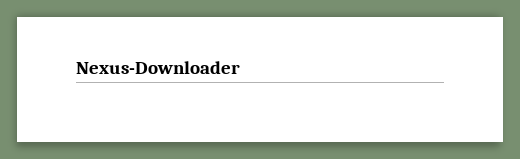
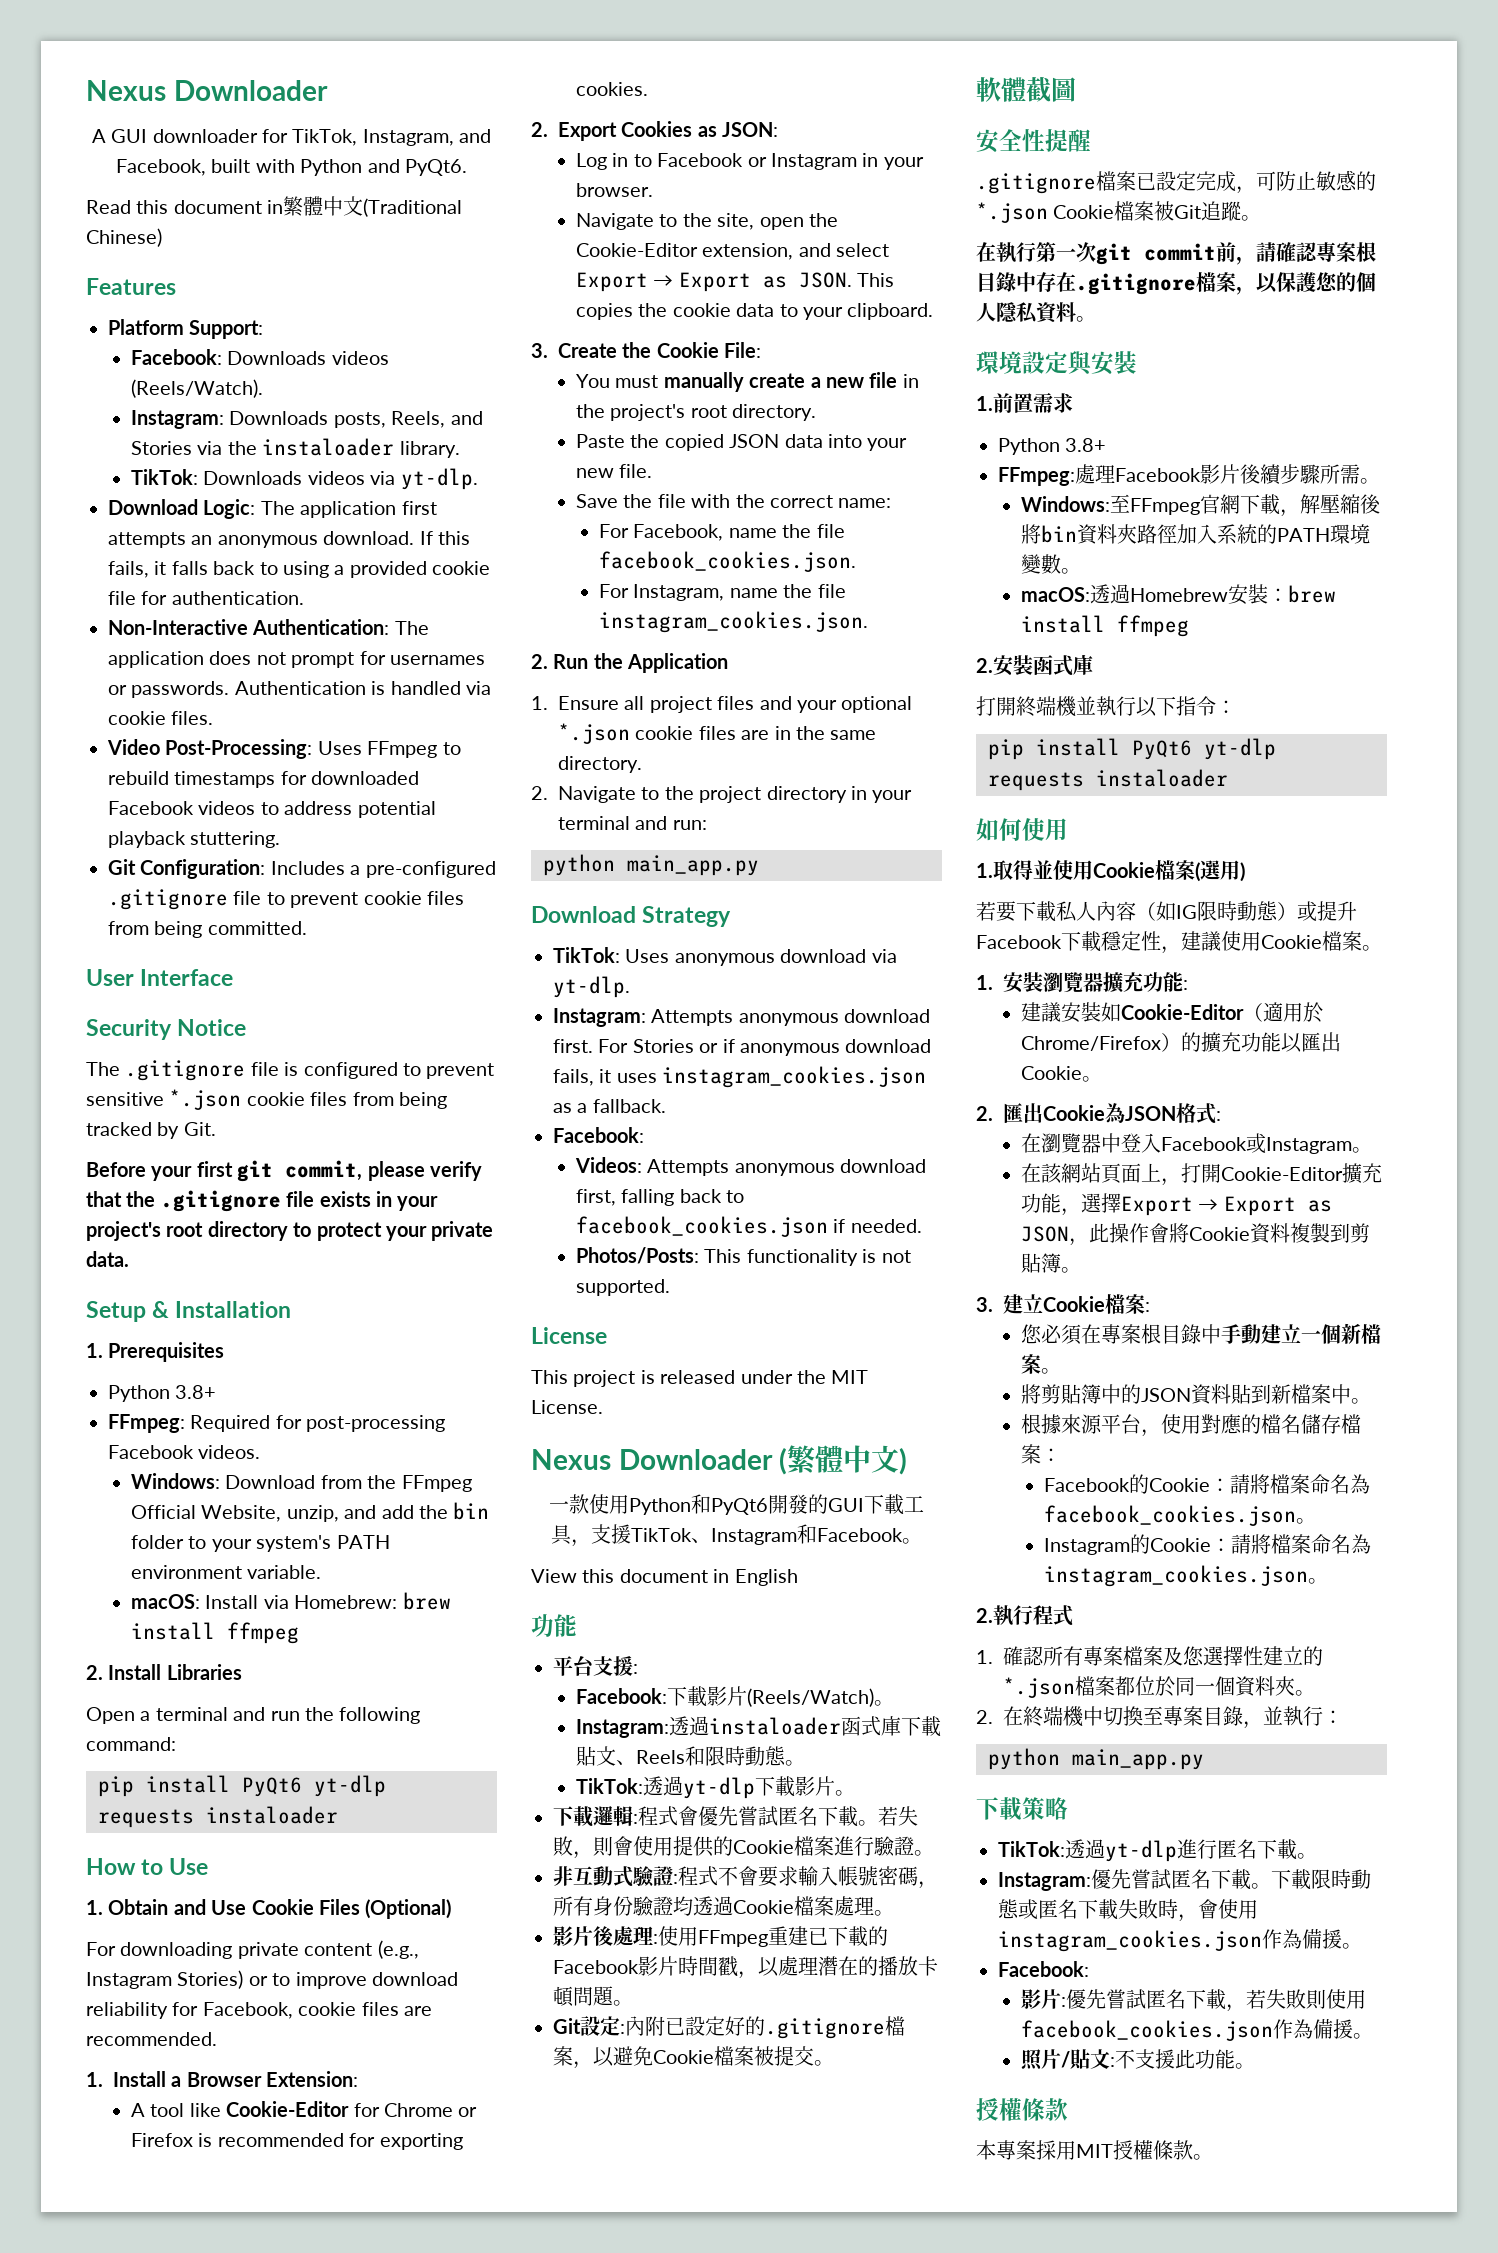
[76,61,240,74] Nexus-Downloader -> [86,80,328,101] [91,129,492,146] [116,159,467,176] [86,196,463,217] [86,228,162,247] [86,278,176,295] [108,319,264,339] [130,349,389,365] [130,379,263,398] [130,410,483,429] [130,438,460,458] [130,468,478,490] [108,499,437,519] [108,531,470,548] [108,561,491,578] [108,591,304,605] [108,619,429,635] [108,651,485,668] [108,681,491,698] [108,711,214,725] [107,739,461,759] [108,771,420,788] [108,801,436,818] [108,831,281,848] [108,859,496,879] [108,889,464,910] [108,921,307,938] [86,969,234,986] [86,1019,247,1040] [86,1060,495,1081] [86,1089,447,1110] [86,1122,216,1139] [86,1160,482,1182] [86,1190,439,1212] [86,1221,494,1241] [86,1251,129,1267] [86,1301,292,1322] [86,1342,225,1362] [108,1385,217,1402] [108,1414,446,1433] [108,1445,261,1459] [130,1473,472,1492] [130,1502,490,1522] [130,1535,390,1552] [130,1565,322,1579] [130,1592,451,1610] [130,1622,299,1644] [86,1664,242,1680] [86,1707,421,1724] [86,1737,176,1751] [98,1775,386,1797] [98,1806,338,1828] [86,1858,209,1875] [86,1899,452,1919] [86,1940,419,1959] [86,1970,458,1989] [86,2002,432,2019] [86,2032,217,2046] [86,2071,359,2087] [130,2101,478,2117] [130,2133,463,2150] [575,82,648,96] [531,121,779,141] [575,153,924,170] [575,183,653,197] [575,213,838,230] [575,243,890,260] [575,272,895,292] [575,303,934,320] [531,342,762,358] [575,372,919,392] [575,404,817,421] [575,434,908,451] [575,464,653,478] [575,494,892,508] [598,524,845,541] [598,551,856,572] [598,584,846,601] [598,611,868,633] [531,653,729,673] [531,696,913,713] [558,723,877,744] [558,756,642,773] [531,786,913,803] [558,816,707,830] [543,854,759,876] [531,906,732,927] [553,947,897,966] [553,976,630,998] [553,1008,931,1027] [553,1039,932,1056] [553,1066,927,1088] [553,1099,666,1113] [553,1127,644,1143] [574,1157,927,1176] [575,1189,745,1206] [575,1216,922,1237] [575,1247,911,1266] [575,1279,670,1296] [531,1327,607,1344] [531,1370,869,1387] [531,1400,603,1414] [531,1445,908,1475] [549,1494,924,1515] [551,1524,922,1547] [531,1569,798,1586] [531,1614,577,1637] [553,1656,638,1676] [575,1686,894,1707] [575,1716,941,1738] [575,1746,805,1766] [575,1776,855,1799] [553,1806,918,1827] [553,1836,934,1859] [553,1866,938,1889] [553,1896,894,1917] [553,1926,888,1947] [553,1956,938,1979] [553,1986,633,2007] [553,2016,905,2039] [553,2046,834,2069] [976,76,1076,103] [976,129,1091,153] [976,170,1376,194] [976,201,1262,223] [976,242,1376,265] [976,272,1376,295] [976,302,1096,324] [976,351,1137,376] [976,392,1073,413] [998,438,1107,455] [998,464,1380,486] [1020,494,1381,517] [1020,524,1370,545] [1020,554,1081,574] [1020,584,1336,605] [1020,615,1189,637] [976,654,1093,676] [976,696,1236,717] [988,738,1276,760] [988,769,1228,791] [976,818,1068,841] [976,860,1245,882] [976,901,1357,922] [976,931,1382,954] [976,972,1188,994] [1020,1002,1323,1023] [1020,1032,1341,1053] [1020,1066,1102,1082] [976,1103,1221,1124] [1020,1133,1372,1154] [1020,1163,1382,1186] [1020,1193,1332,1216] [1020,1223,1370,1246] [1020,1253,1081,1273] [976,1294,1150,1314] [1020,1323,1381,1345] [1020,1354,1061,1374] [1020,1384,1371,1405] [1020,1414,1361,1437] [1020,1444,1061,1464] [1043,1474,1370,1494] [1043,1505,1316,1526] [1043,1534,1371,1555] [1043,1565,1328,1587] [976,1605,1073,1626] [976,1646,1323,1666] [1003,1676,1315,1698] [976,1706,1343,1729] [988,1748,1204,1770] [976,1797,1068,1821] [998,1839,1317,1862] [998,1869,1371,1891] [998,1899,1258,1922] [998,1929,1362,1952] [998,1961,1089,1977] [1020,1989,1366,2012] [1020,2019,1373,2041] [1020,2049,1255,2071] [976,2098,1068,2121] [976,2140,1213,2160] Nexus Downloader // A GUI downloader for TikTok, Instagram, and Facebook, built with Python and PyQt6. // Read this document in繁體中文(Traditional Chinese) // Features // Platform Support: // Facebook: Downloads videos (Reels/Watch). // Instagram: Downloads posts, Reels, and Stories via the instaloader library. // TikTok: Downloads videos via yt-dlp. // Download Logic: The application first attempts an anonymous download. If this fails, it falls back to using a provided cookie file for authentication. // Non-Interactive Authentication: The application does not prompt for usernames or passwords. Authentication is handled via cookie files. // Video Post-Processing: Uses FFmpeg to rebuild timestamps for downloaded Facebook videos to address potential playback stuttering. // Git Configuration: Includes a pre-configured .gitignore file to prevent cookie files from being committed. // User Interface // Security Notice // The .gitignore file is configured to prevent sensitive *.json cookie files from being tracked by Git. // Before your first git commit, please verify that the .gitignore file exists in your project's root directory to protect your private data. // Setup & Installation // 1. Prerequisites // Python 3.8+ // FFmpeg: Required for post-processing Facebook videos. // Windows: Download from the FFmpeg Official Website, unzip, and add the bin folder to your system's PATH environment variable. // macOS: Install via Homebrew: brew install ffmpeg // 2. Install Libraries // Open a terminal and run the following command: // pip install PyQt6 yt-dlp requests instaloader // How to Use // 1. Obtain and Use Cookie Files (Optional) // For downloading private content (e.g., Instagram Stories) or to improve download reliability for Facebook, cookie files are recommended. // 1. Install a Browser Extension: // A tool like Cookie-Editor for Chrome or Firefox is recommended for exporting cookies. // 2. Export Cookies as JSON: // Log in to Facebook or Instagram in your browser. // Navigate to the site, open the Cookie-Editor extension, and select Export → Export as JSON. This copies the cookie data to your clipboard. // 3. Create the Cookie File: // You must manually create a new file in the project's root directory. // Paste the copied JSON data into your new file. // Save the file with the correct name: // For Facebook, name the file facebook_cookies.json. // For Instagram, name the file instagram_cookies.json. // 2. Run the Application // 1. Ensure all project files and your optional *.json cookie files are in the same directory. // 2. Navigate to the project directory in your terminal and run: // python main_app.py // Download Strategy // TikTok: Uses anonymous download via yt-dlp. // Instagram: Attempts anonymous download first. For Stories or if anonymous download fails, it uses instagram_cookies.json as a fallback. // Facebook: // Videos: Attempts anonymous download first, falling back to facebook_cookies.json if needed. // Photos/Posts: This functionality is not supported. // License // This project is released under the MIT License. // Nexus Downloader (繁體中文) // 一款使用Python和PyQt6開發的GUI下載工具，支援TikTok、Instagram和Facebook。 // View this document in English // 功能 // 平台支援: // Facebook:下載影片(Reels/Watch)。 // Instagram:透過instaloader函式庫下載貼文、Reels和限時動態。 // TikTok:透過yt-dlp下載影片。 // 下載邏輯:程式會優先嘗試匿名下載。若失敗，則會使用提供的Cookie檔案進行驗證。 // 非互動式驗證:程式不會要求輸入帳號密碼，所有身份驗證均透過Cookie檔案處理。 // 影片後處理:使用FFmpeg重建已下載的Facebook影片時間戳，以處理潛在的播放卡頓問題。 // Git設定:內附已設定好的.gitignore檔案，以避免Cookie檔案被提交。 // 軟體截圖 // 安全性提醒 // .gitignore檔案已設定完成，可防止敏感的*.json Cookie檔案被Git追蹤。 // 在執行第一次git commit前，請確認專案根目錄中存在.gitignore檔案，以保護您的個人隱私資料。 // 環境設定與安裝 // 1.前置需求 // Python 3.8+ // FFmpeg:處理Facebook影片後續步驟所需。 // Windows:至FFmpeg官網下載，解壓縮後將bin資料夾路徑加入系統的PATH環境變數。 // macOS:透過Homebrew安裝：brew install ffmpeg // 2.安裝函式庫 // 打開終端機並執行以下指令： // pip install PyQt6 yt-dlp requests instaloader // 如何使用 // 1.取得並使用Cookie檔案(選用) // 若要下載私人內容（如IG限時動態）或提升Facebook下載穩定性，建議使用Cookie檔案。 // 1.安裝瀏覽器擴充功能: // 建議安裝如Cookie-Editor（適用於Chrome/Firefox）的擴充功能以匯出Cookie。 // 2.匯出Cookie為JSON格式: // 在瀏覽器中登入Facebook或Instagram。 // 在該網站頁面上，打開Cookie-Editor擴充功能，選擇Export → Export as JSON，此操作會將Cookie資料複製到剪貼簿。 // 3.建立Cookie檔案: // 您必須在專案根目錄中手動建立一個新檔案。 // 將剪貼簿中的JSON資料貼到新檔案中。 // 根據來源平台，使用對應的檔名儲存檔案： // Facebook的Cookie：請將檔案命名為facebook_cookies.json。 // Instagram的Cookie：請將檔案命名為instagram_cookies.json。 // 2.執行程式 // 1.確認所有專案檔案及您選擇性建立的*.json檔案都位於同一個資料夾。 // 2.在終端機中切換至專案目錄，並執行： // python main_app.py // 下載策略 // TikTok:透過yt-dlp進行匿名下載。 // Instagram:優先嘗試匿名下載。下載限時動態或匿名下載失敗時，會使用instagram_cookies.json作為備援。 // Facebook: // 影片:優先嘗試匿名下載，若失敗則使用facebook_cookies.json作為備援。 // 照片/貼文:不支援此功能。 // 授權條款 // 本專案採用MIT授權條款。

